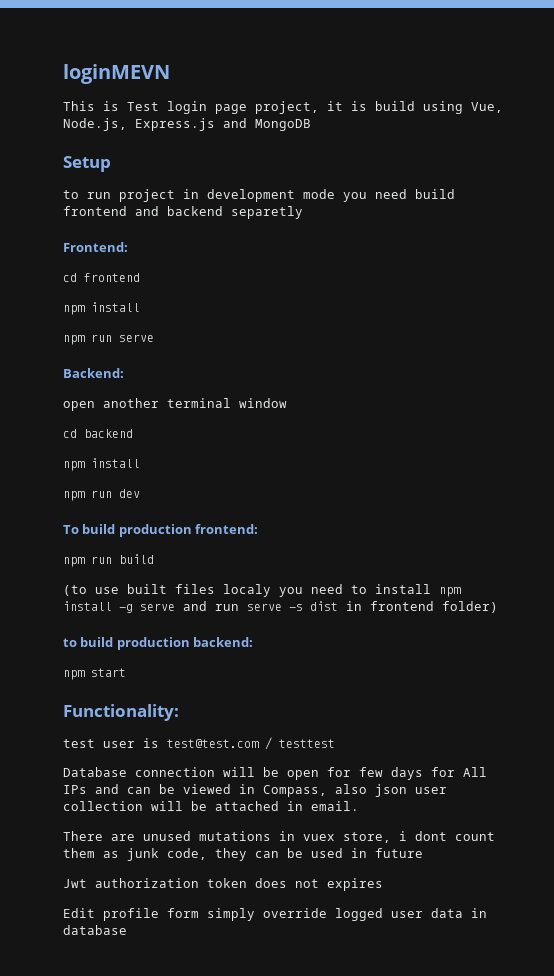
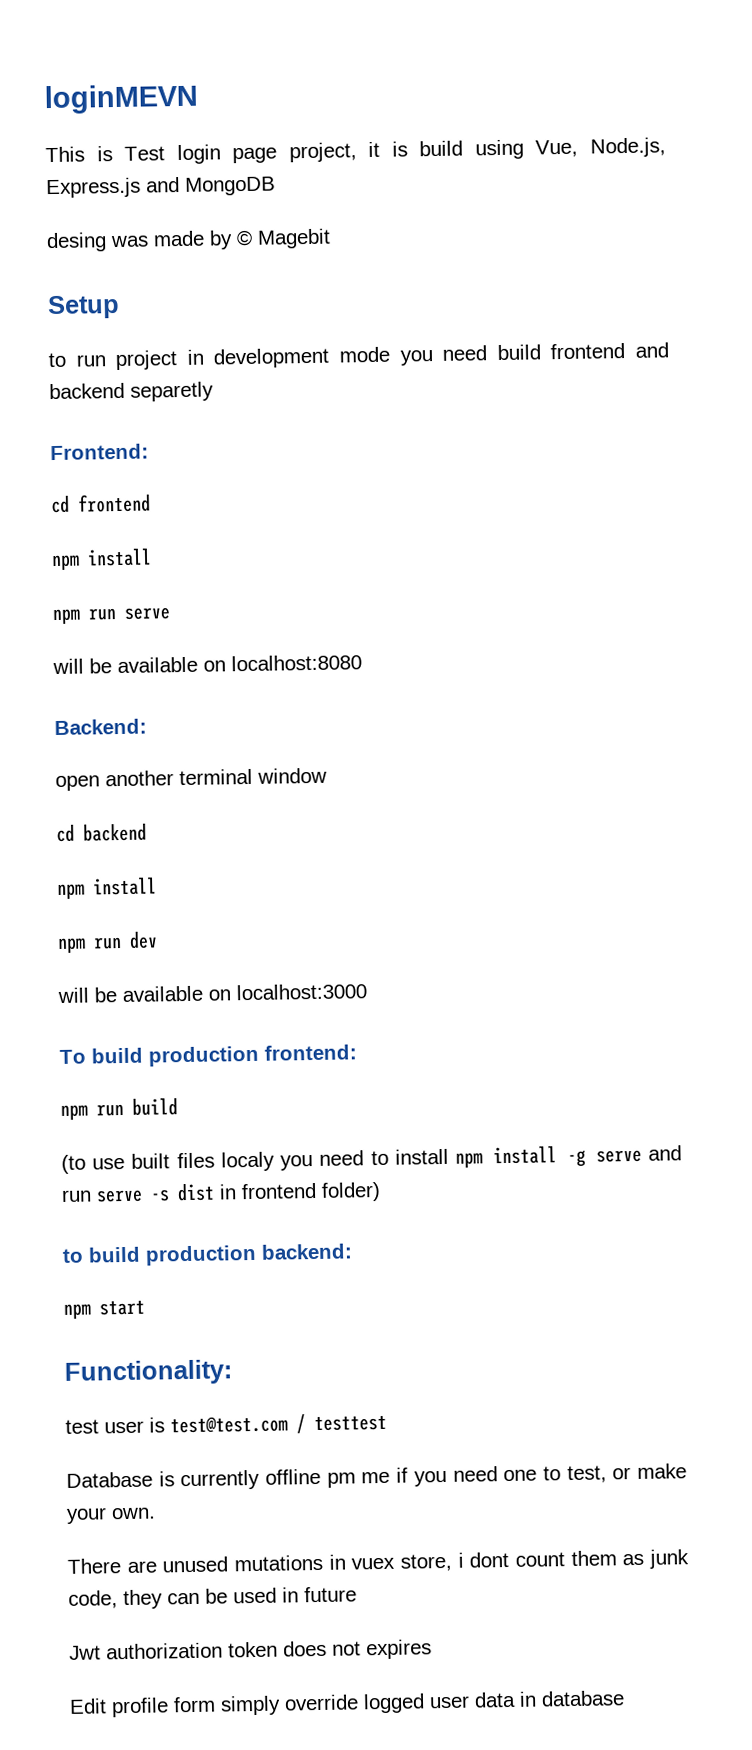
(311, 125) none -> [46,228,331,253] // desing was made by © Magebit
(154, 338) none -> [52,654,362,675] // will be available on localhost:8080
(140, 493) none -> [57,983,367,1004] // will be available on localhost:3000
[135,767,487,780] [63,784,447,797] [63,801,359,811] connection will be open for few days for All IPs and can be viewed in Compass, also json user collection will be attached in email. -> [158,1463,687,1491] [66,1507,156,1524] is currently offline pm me if you need one to test, or make your own.

